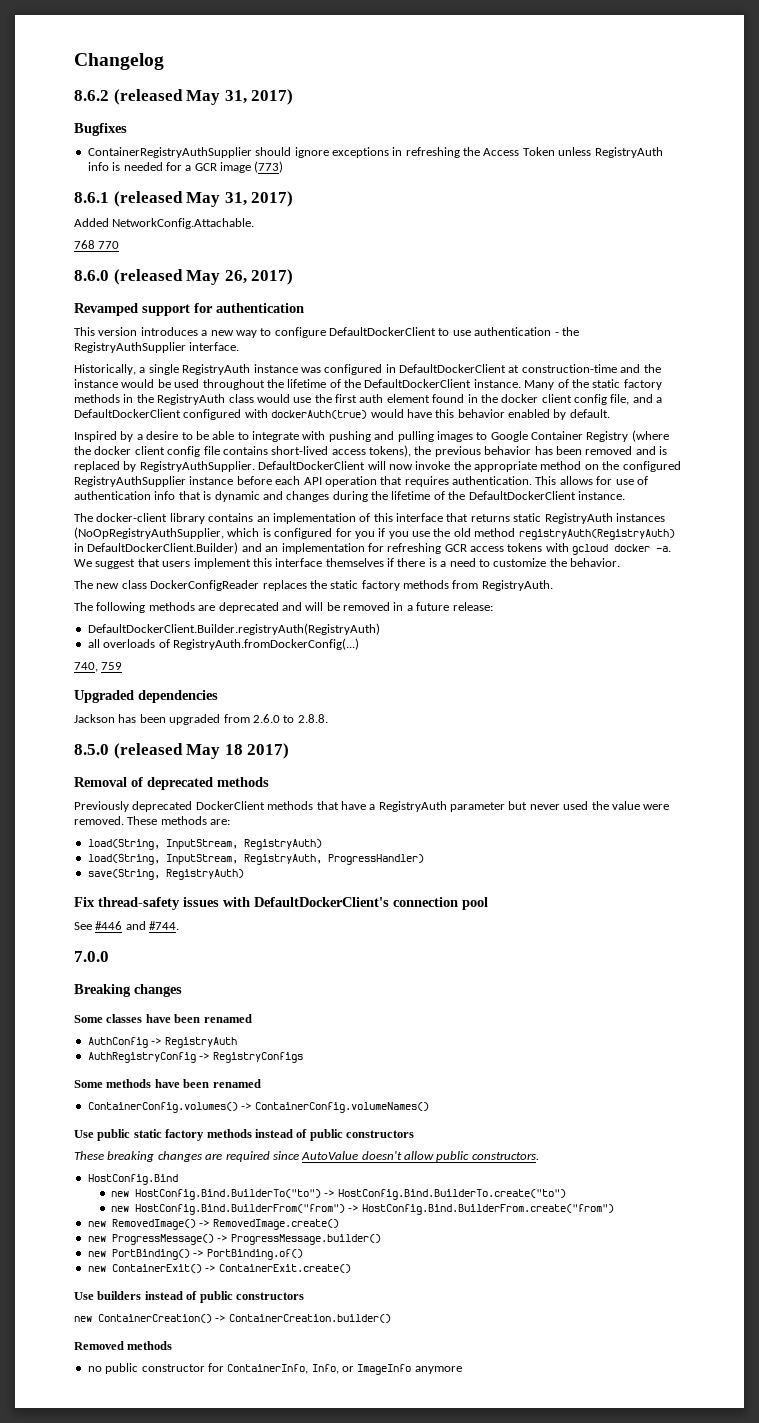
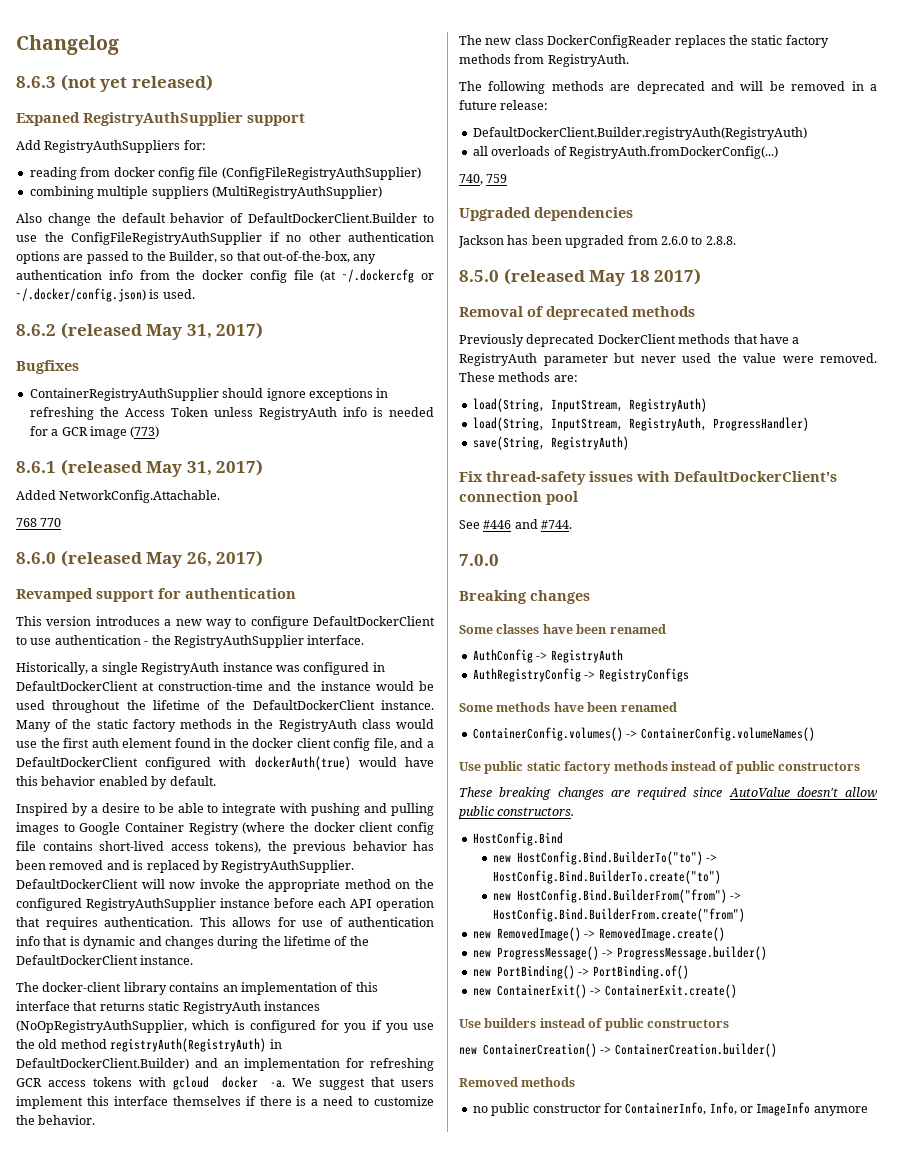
(164, 61) none -> [16,74,213,92] [16,112,305,126] [16,140,206,153] [29,167,421,180] [29,186,382,199] [16,213,434,226] [16,232,434,245] [16,251,377,264] [16,269,434,283] [16,288,195,302] // 8.6.3 (not yet released) // Expaned RegistryAuthSupplier support // Add RegistryAuthSuppliers for: // reading from docker config file (ConfigFileRegistryAuthSupplier) // combining multiple suppliers (MultiRegistryAuthSupplier) // Also change the default behavior of DefaultDockerClient.Builder to use the ConfigFileRegistryAuthSupplier if no other authentication options are passed to the Builder, so that out-of-the-box, any authentication info from the docker config file (at ~/.dockercfg or ~/.docker/config.json) is used.

